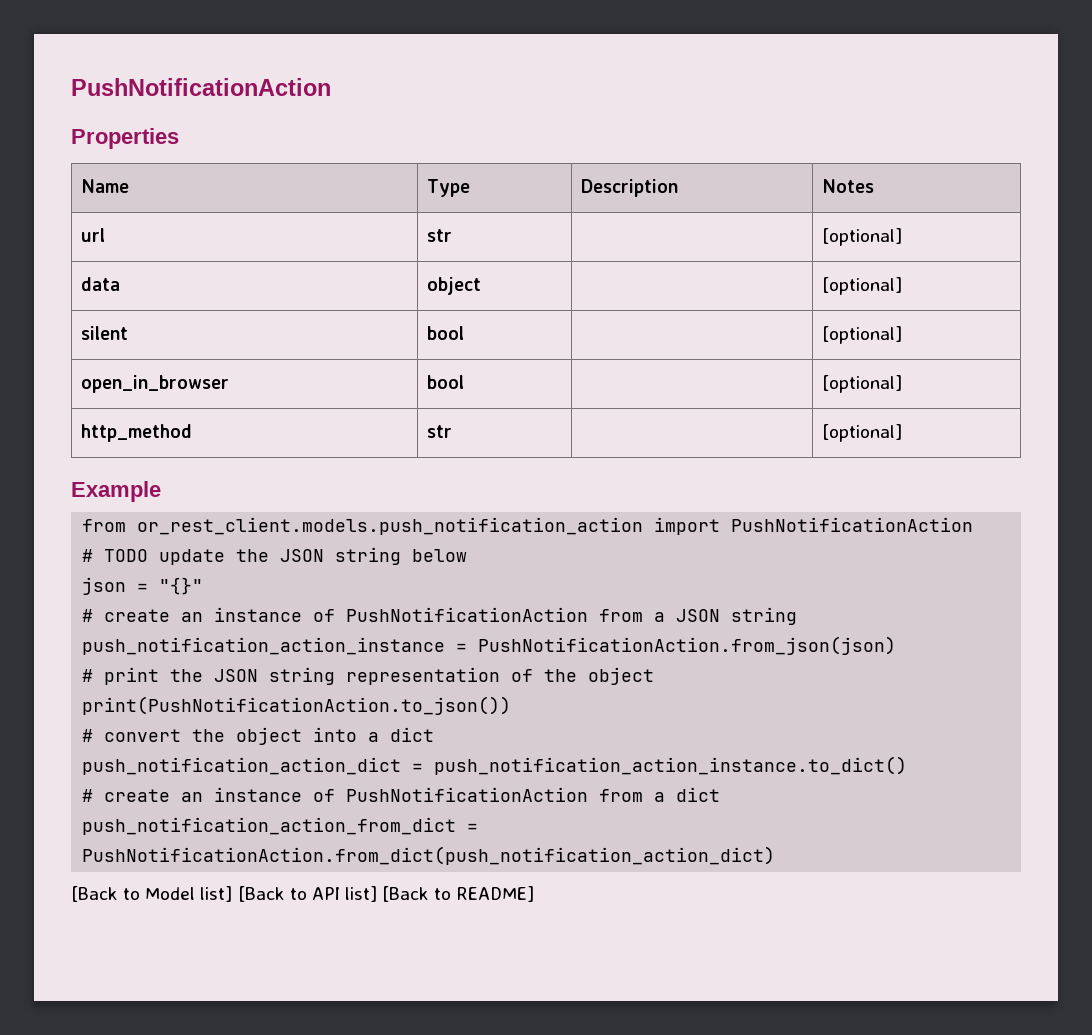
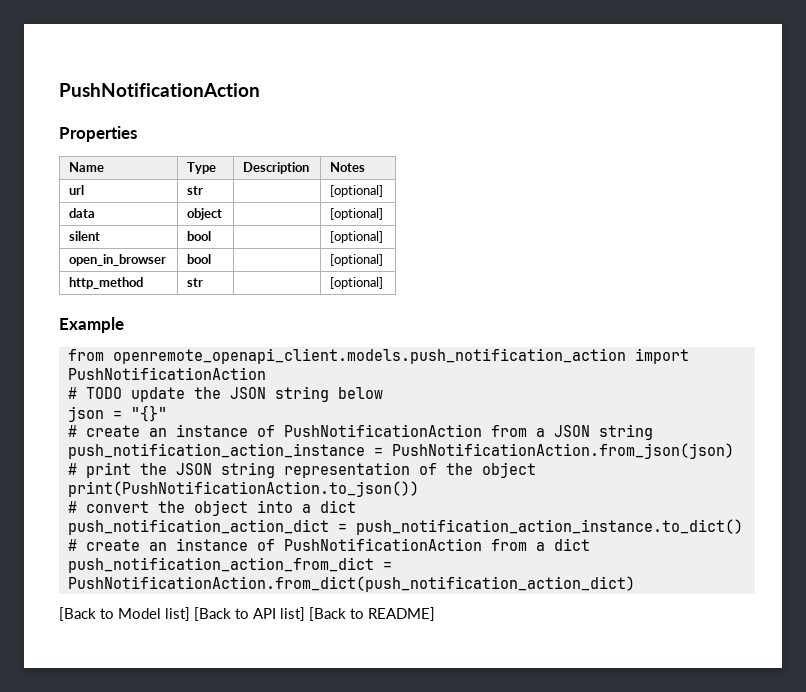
[137,517,644,535] or_rest_client.models.push_notification_action -> [112,348,626,364] openremote_openapi_client.models.push_notification_action

